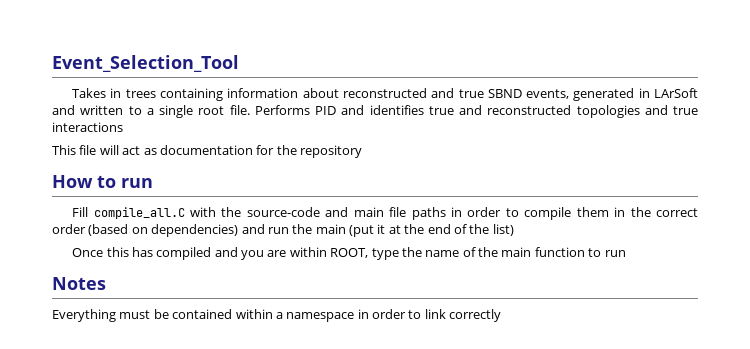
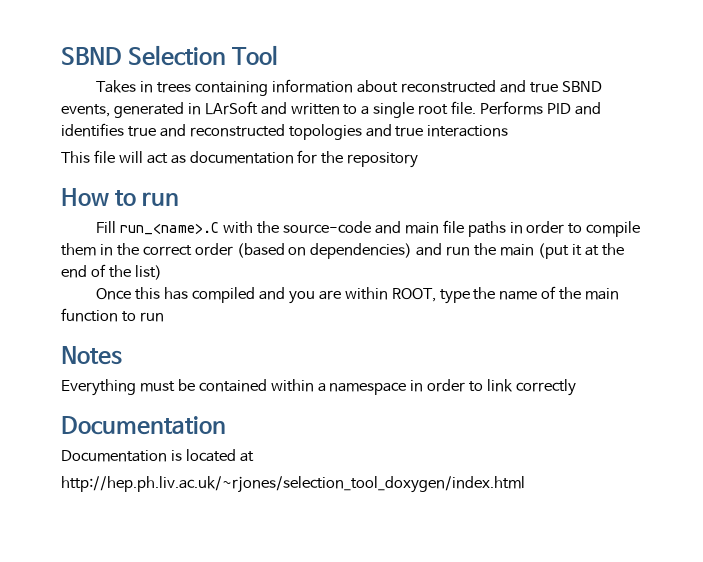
[52,55,239,72] Event_Selection_Tool -> [61,45,279,66] SBND Selection Tool
[93,207,185,219] compile_all.C -> [120,222,220,235] run_<name>.C
(502, 315) none -> [61,416,226,435] [61,449,254,462] [61,476,525,493] // Documentation // Documentation is located at // http://hep.ph.liv.ac.uk/~rjones/selection_tool_doxygen/index.html

